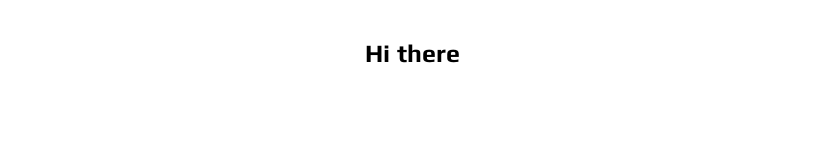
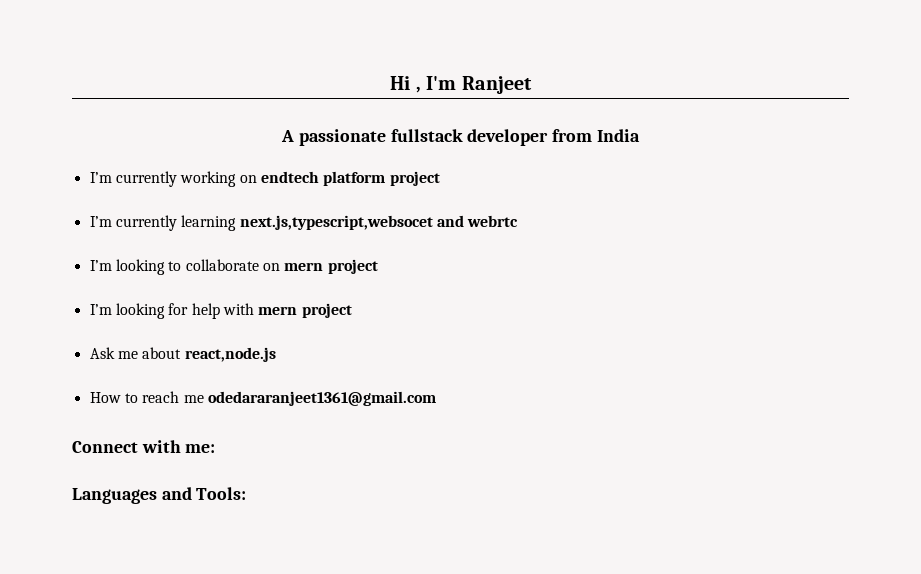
[396,44,460,63] there -> [415,76,532,94] [281,129,640,146] [89,171,440,187] [89,215,519,231] [89,259,378,275] [89,303,352,319] [89,347,276,362] [89,391,436,406] [72,440,216,453] [72,487,247,504] , I'm Ranjeet // A passionate fullstack developer from India // I’m currently working on endtech platform project // I’m currently learning next.js,typescript,websocet and webrtc // I’m looking to collaborate on mern project // I’m looking for help with mern project // Ask me about react,node.js // How to reach me odedararanjeet1361@gmail.com // Connect with me: // Languages and Tools:

